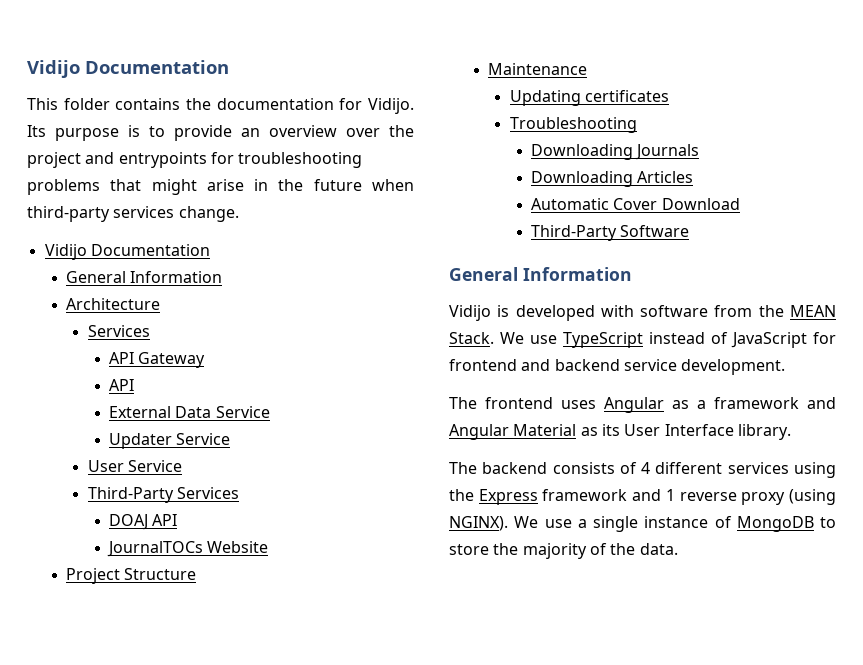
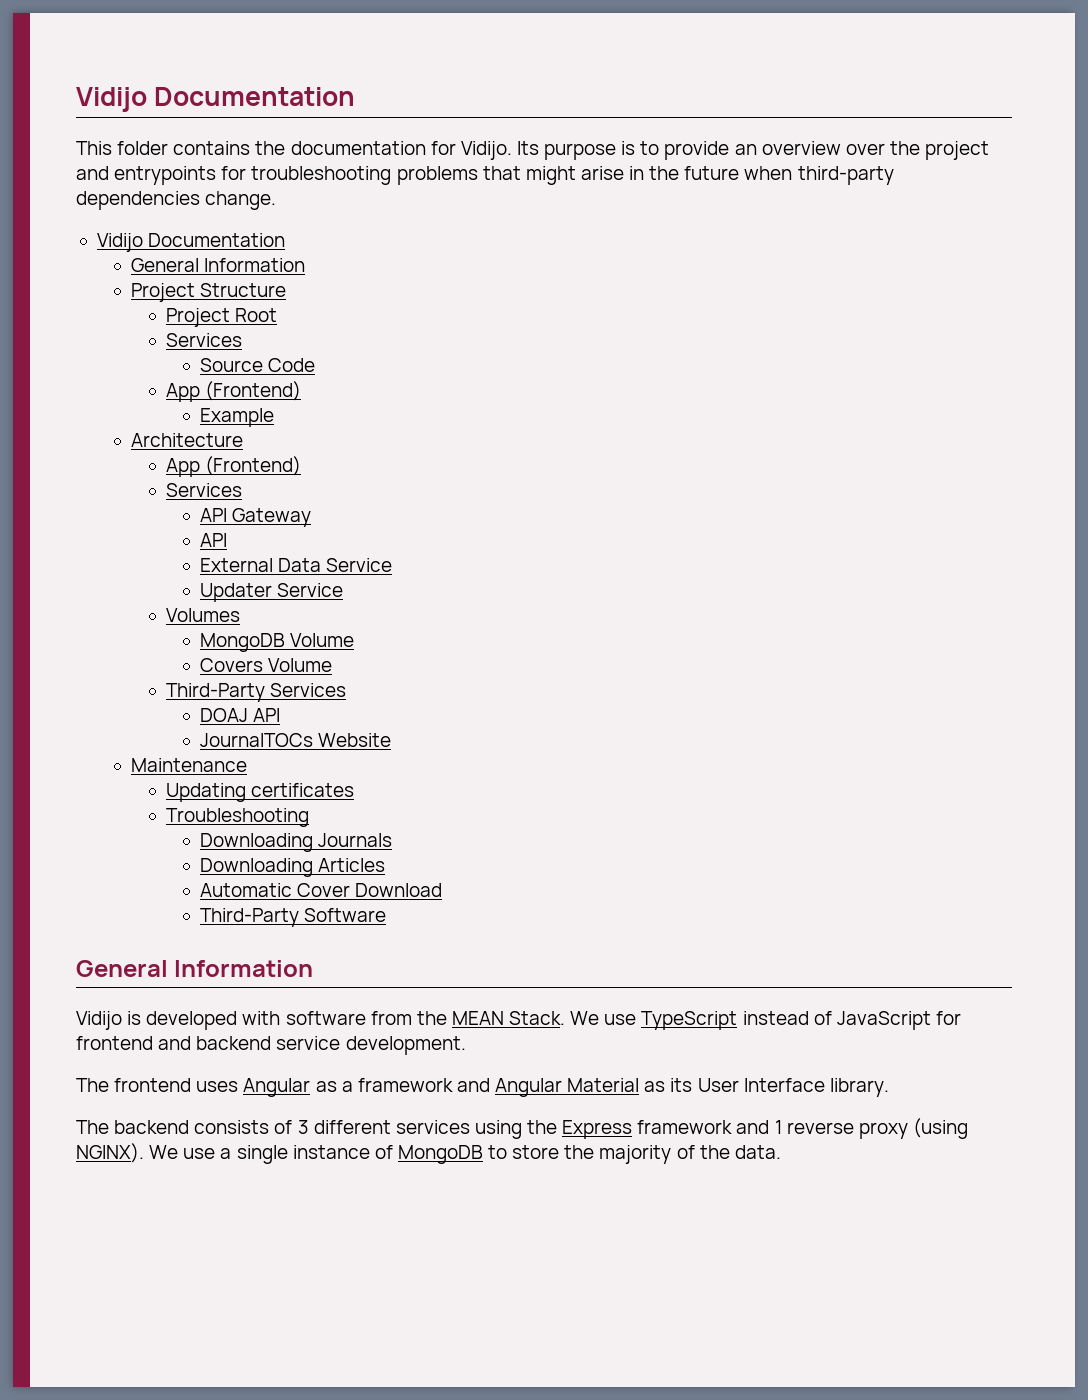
[113,206,175,218] services -> [76,191,200,210] dependencies
(223, 277) none -> [131,283,287,302] [165,308,277,327] [165,333,242,347] [200,358,316,372] [165,381,301,402] [200,408,275,427] // Project Structure // Project Root // Services // Source Code // App (Frontend) // Example
(161, 304) none -> [165,456,301,477] // App (Frontend)
[87,460,182,472] User Service -> [165,608,240,622] [200,633,355,652] [200,658,333,672] Volumes // MongoDB Volume // Covers Volume
[66,568,197,584] // Project Structure -> (392, 740) none
[641,462,651,474] 4 -> [297,1120,309,1134] 3

